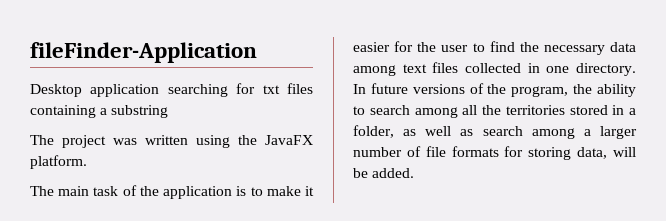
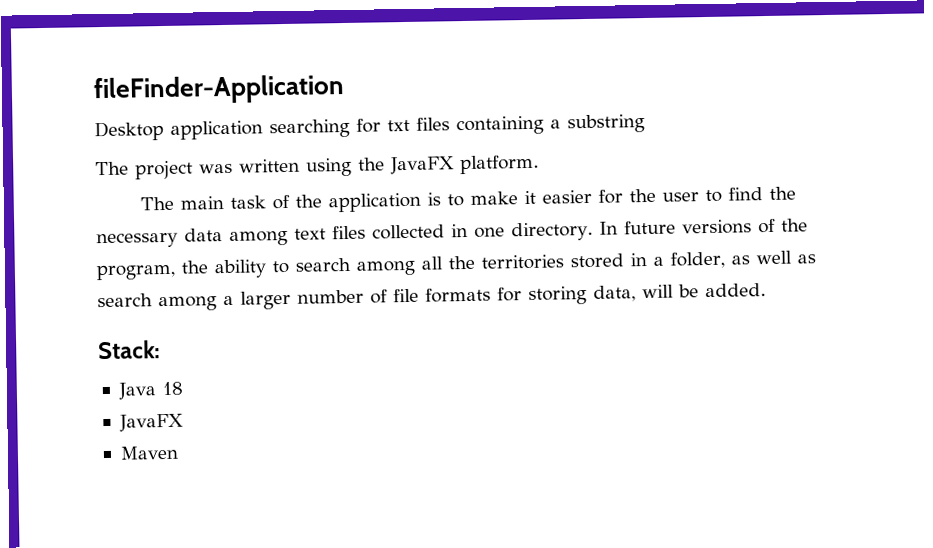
(415, 173) none -> [98,340,160,360] [117,381,183,400] [118,413,184,432] [119,445,179,460] // Stack: // Java 18 // JavaFX // Maven

